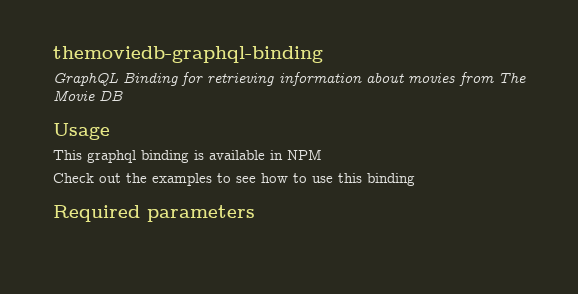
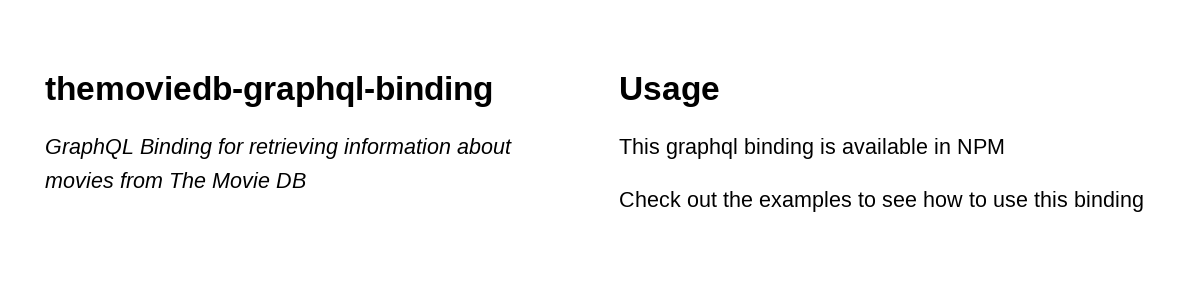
[53,205,255,222] // Required parameters -> (1144, 201) none

